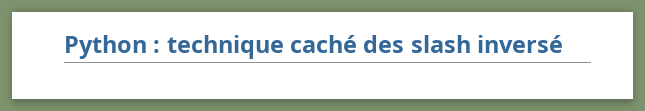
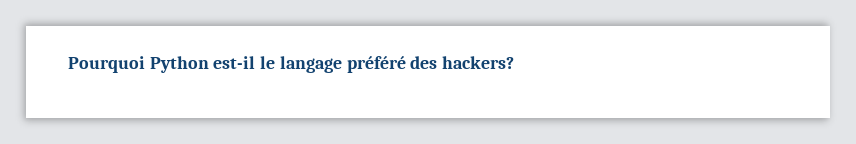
[64,35,564,59] Python : technique caché des slash inversé -> [68,56,515,73] Pourquoi Python est-il le langage préféré des hackers?

